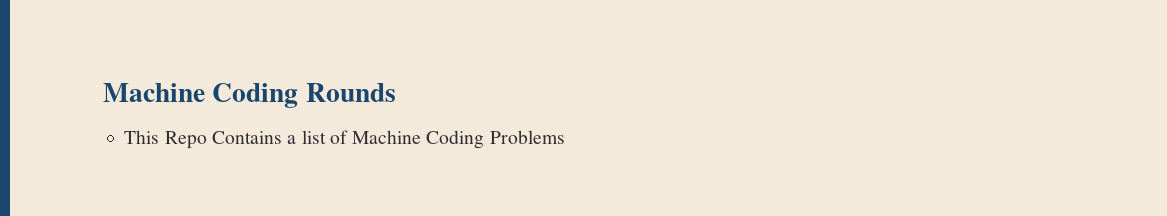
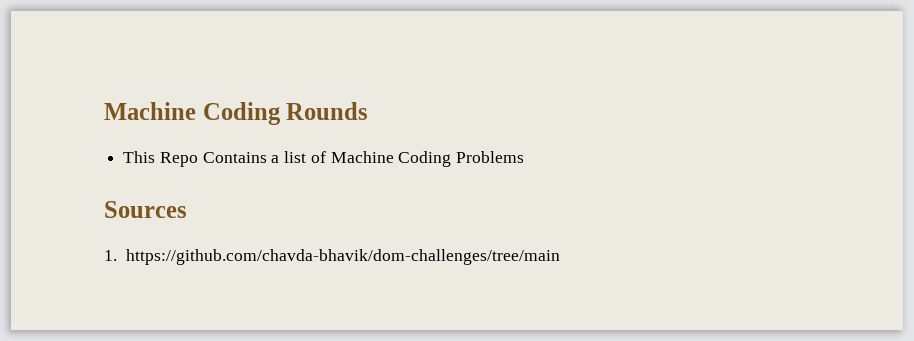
(565, 137) none -> [104,201,187,218] [104,249,560,265] // Sources // 1. https://github.com/chavda-bhavik/dom-challenges/tree/main

